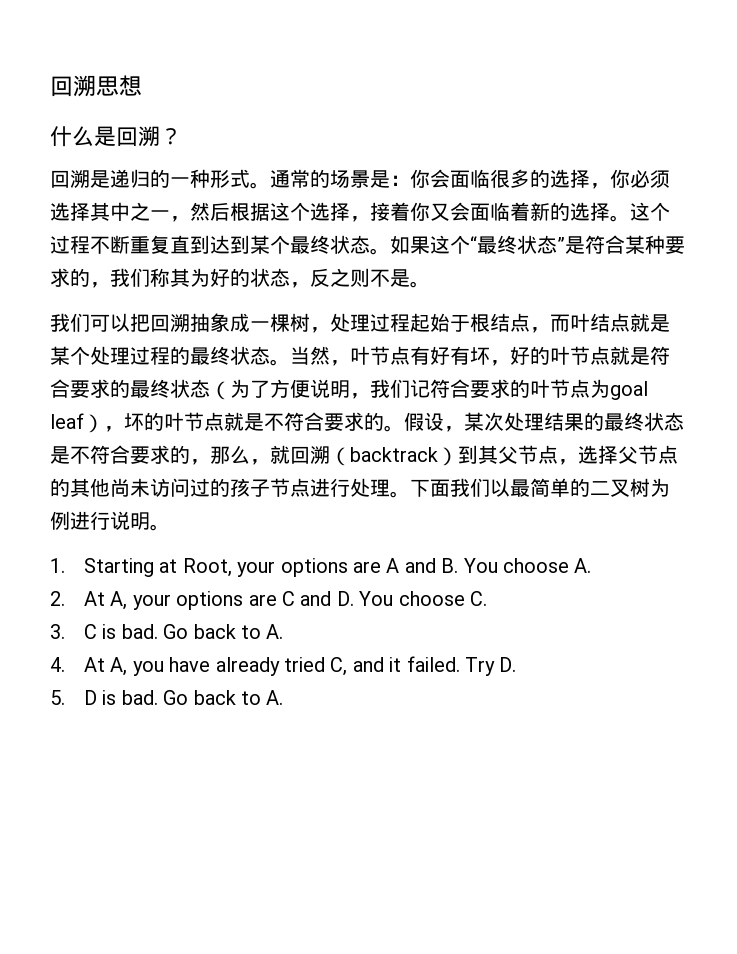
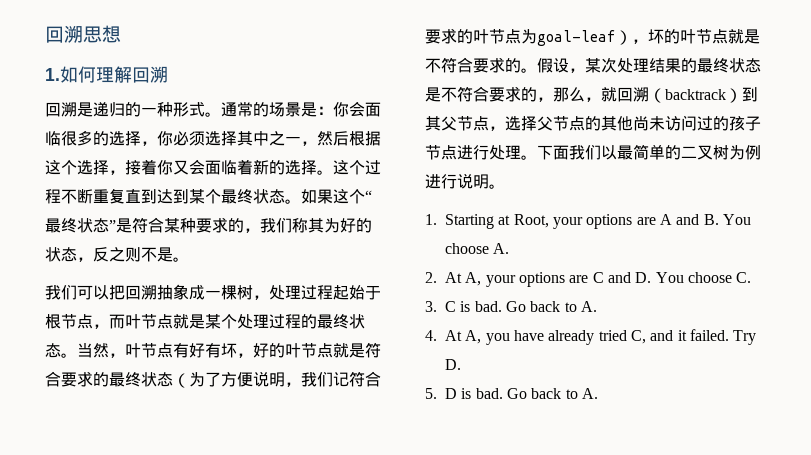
[50,126,182,147] 什么是回溯？ -> [45,66,168,83] 1.如何理解回溯
[490,313,510,332] 结 -> [61,314,77,329] 节
[590,313,610,332] 结 -> [141,314,157,329] 节
[610,381,648,400] [50,413,84,429] goal leaf -> [537,30,616,46] goal-leaf

